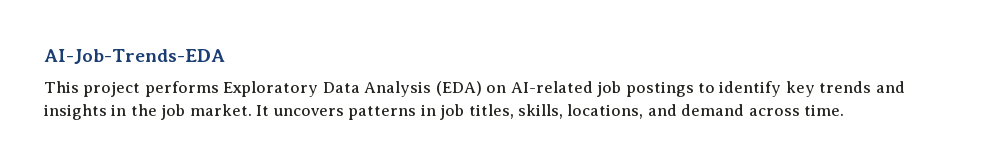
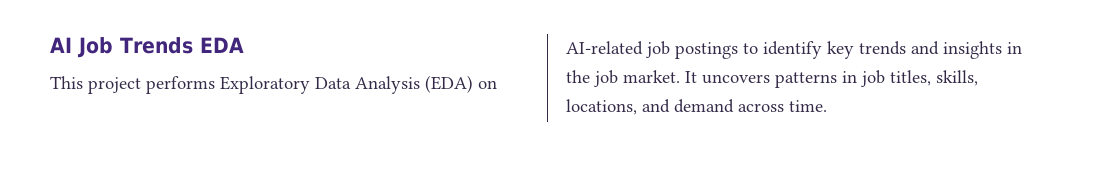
[44,49,225,64] AI-Job-Trends-EDA -> [50,37,244,58] AI Job Trends EDA

